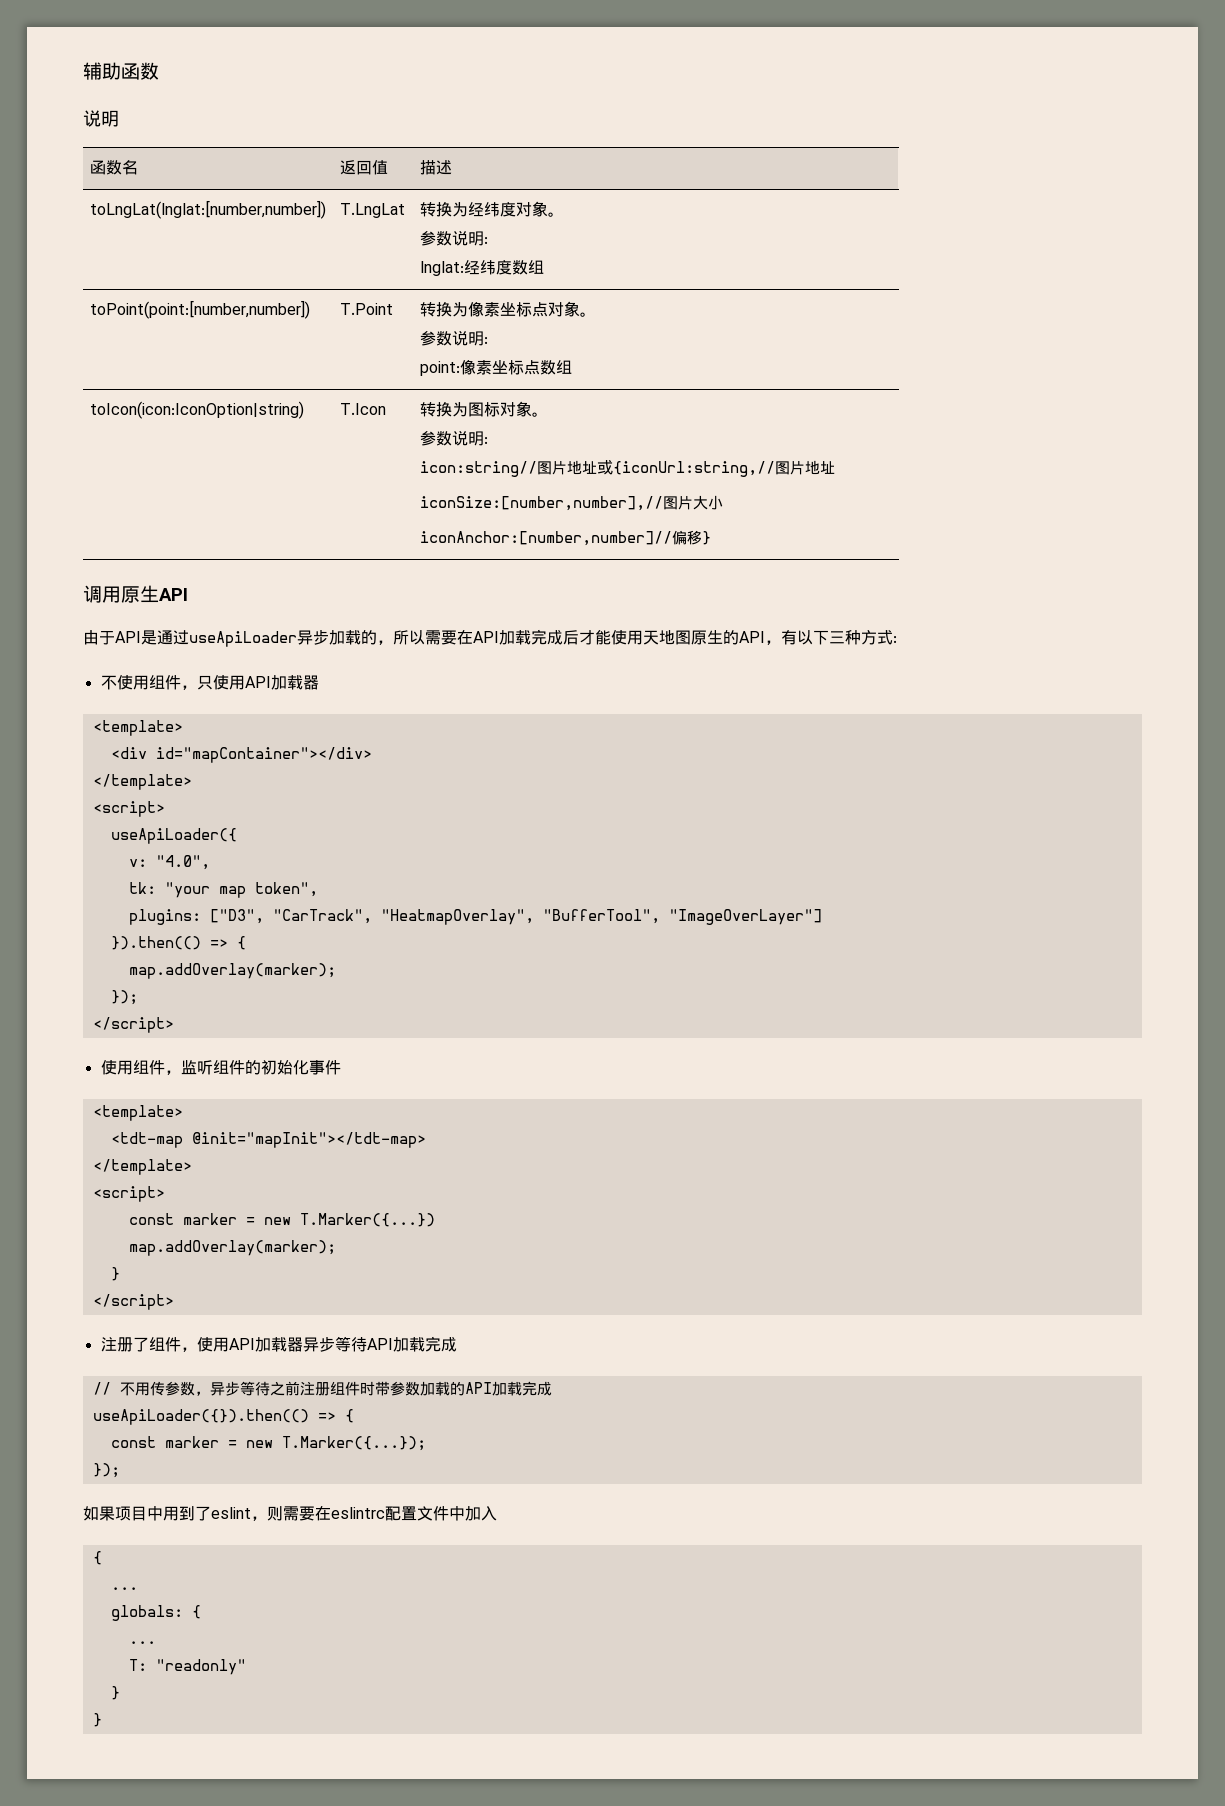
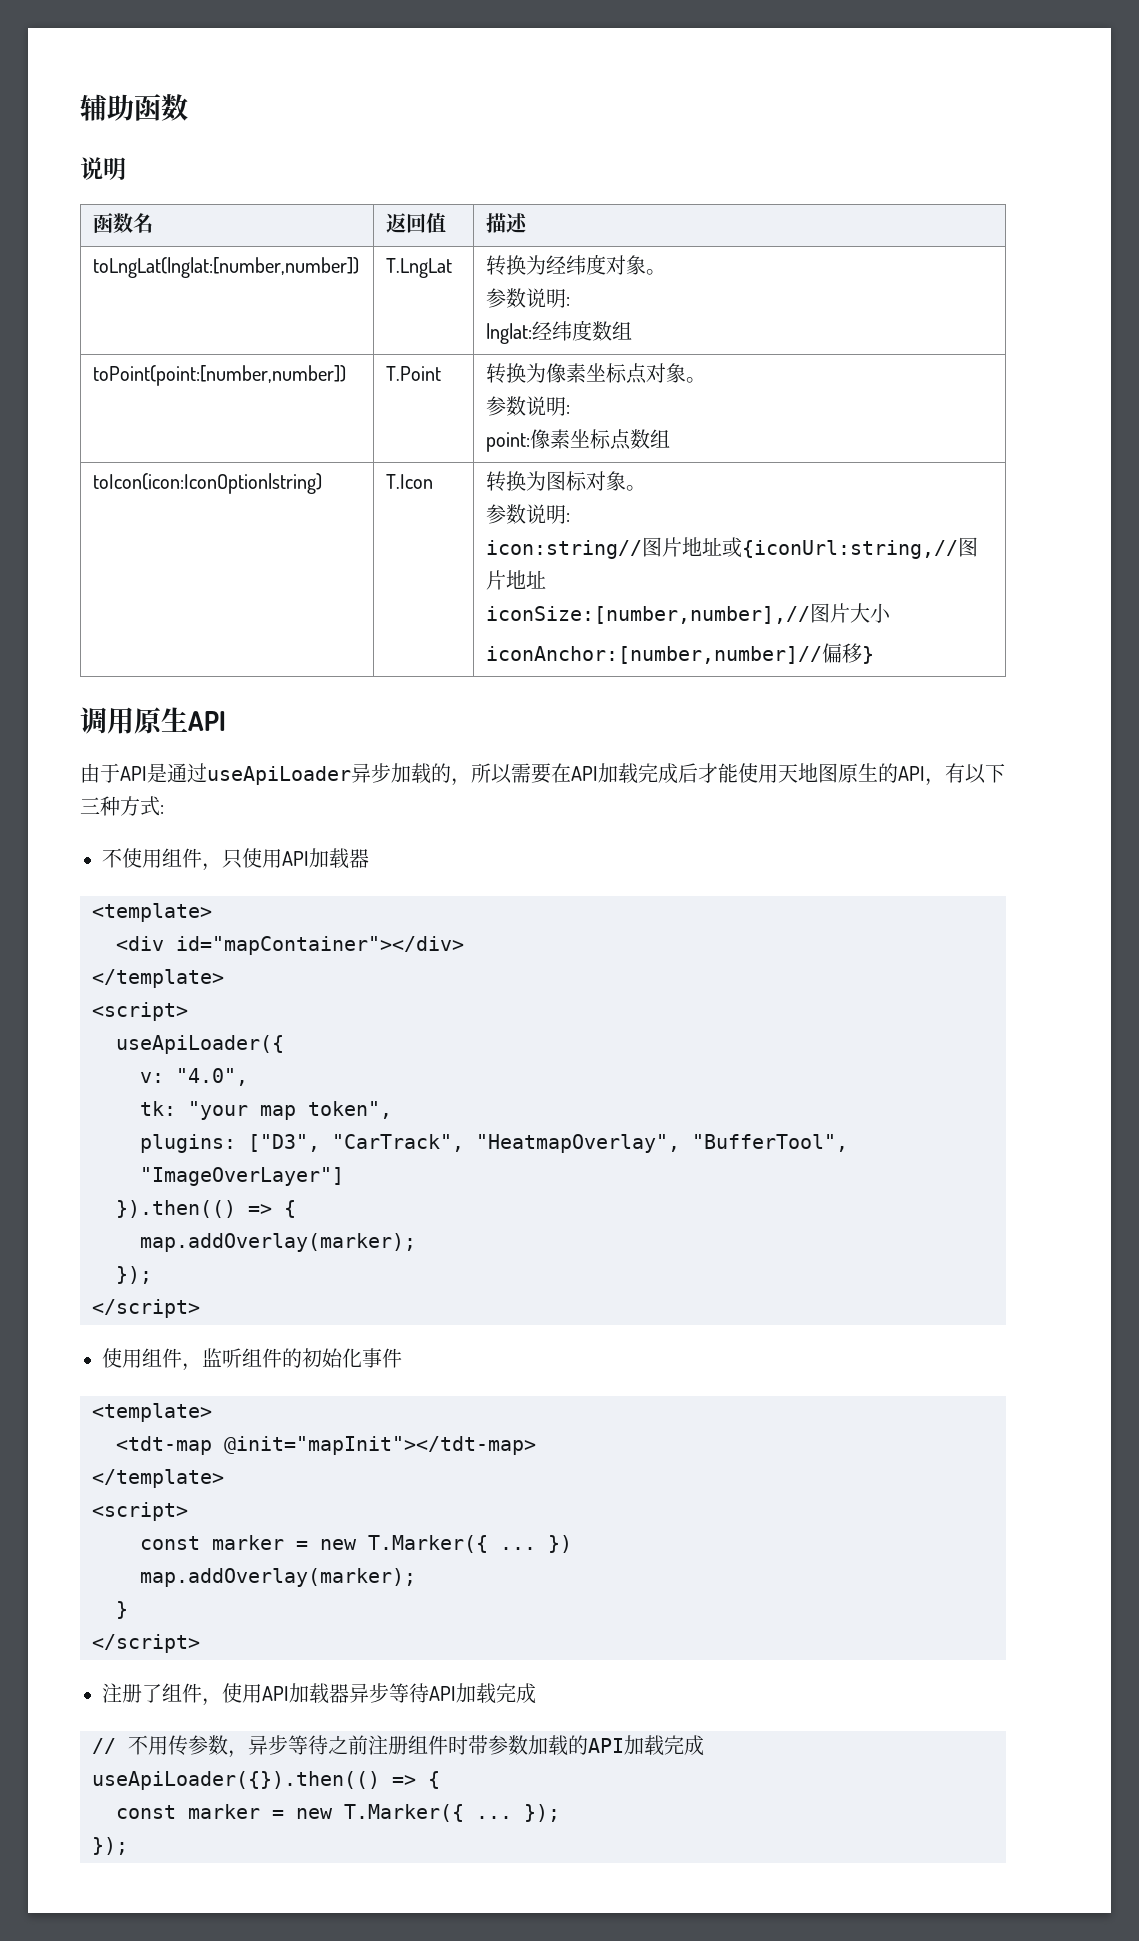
[299,1213,435,1227] T.Marker({...}) -> [368,1535,572,1553] T.Marker({ ... })
[281,1436,426,1451] [92,1463,120,1478] [83,1506,497,1521] [92,1551,102,1565] [110,1587,138,1590] [110,1605,201,1621] [128,1641,156,1644] [128,1659,246,1675] [110,1686,120,1700] [92,1713,102,1727] T.Marker({...}); // }); // 如果项目中用到了eslint，则需要在eslintrc配置文件中加入 // { // ... // globals: { // ... // T: "readonly" // } // } -> [344,1804,560,1822] [92,1837,128,1855] T.Marker({ ... }); // });

